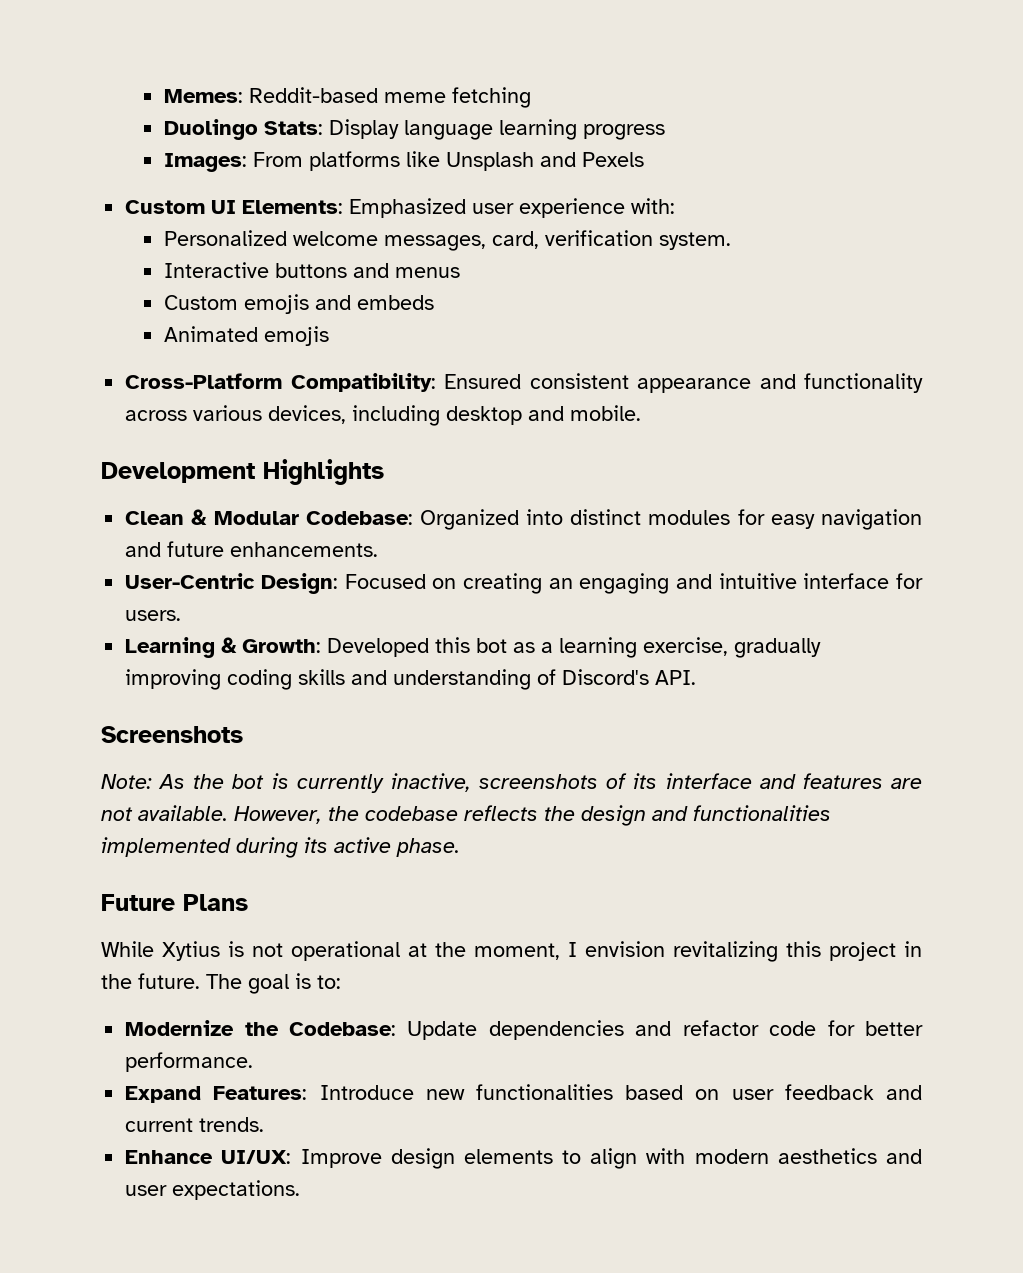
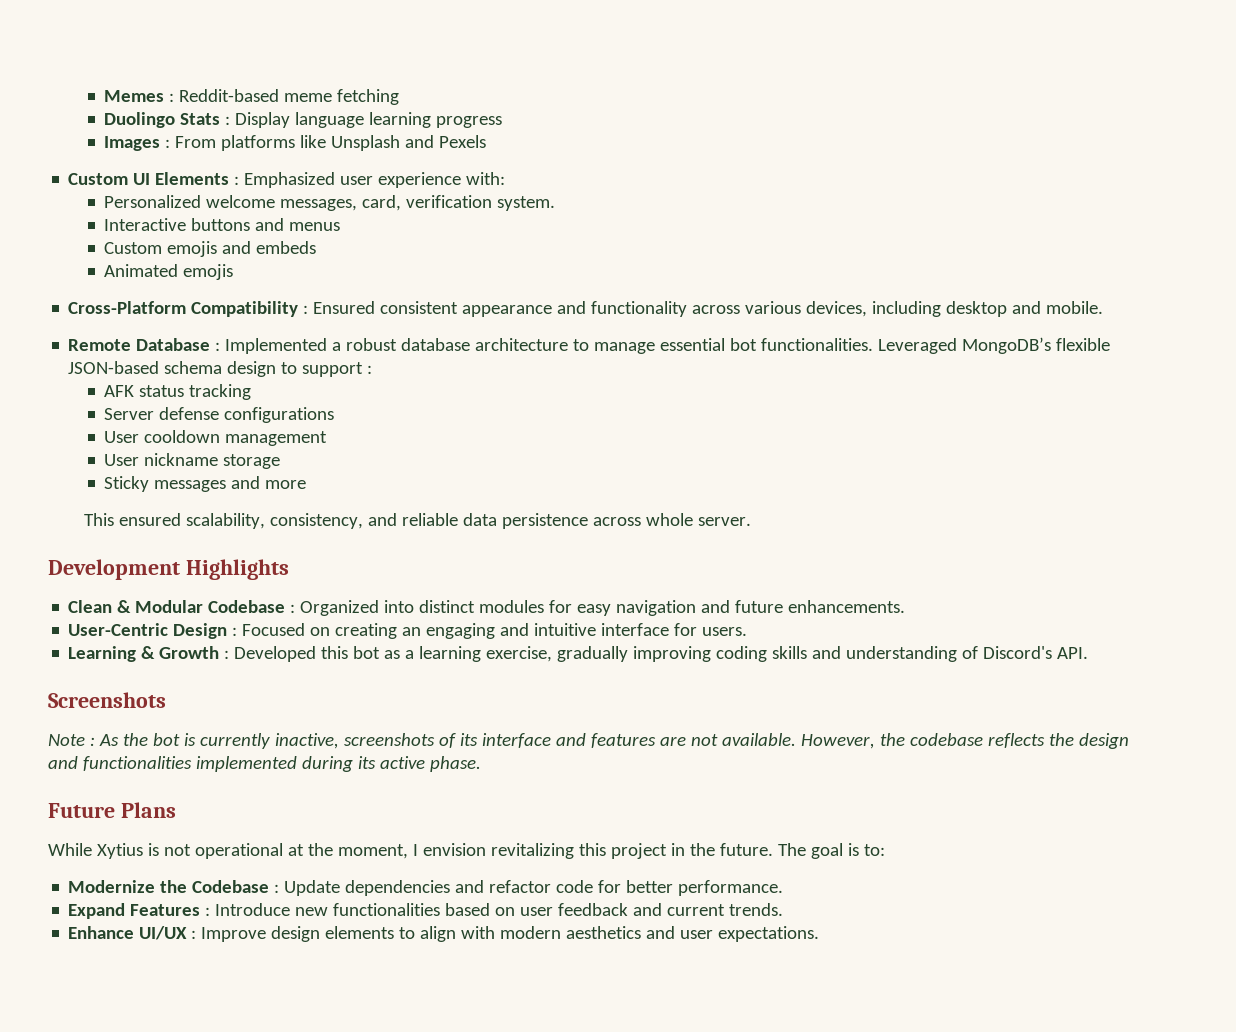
[163,89,243,103] Memes: -> [104,90,175,102] Memes :
[263,121,323,135] Stats: -> [180,113,231,125] Stats :
[163,153,247,172] Images: -> [104,136,171,151] Images :
[242,200,344,214] Elements: -> [155,172,240,185] Elements :
[290,373,436,392] Compatibility: -> [191,301,309,317] Compatibility :
(642, 413) none -> [68,337,1111,354] [68,361,373,377] [104,384,252,400] [104,407,335,423] [104,430,328,446] [104,453,281,469] [104,476,307,492] [83,513,751,529] // Remote Database : Implemented a robust database architecture to manage essential bot functionalities. Leveraged MongoDB’s flexible JSON-based schema design to support : // AFK status tracking // Server defense configurations // User cooldown management // User nickname storage // Sticky messages and more // This ensured scalability, consistency, and reliable data persistence across whole server.
[305,511,413,525] Codebase: -> [208,600,296,613] Codebase :
[260,573,338,594] Design: -> [173,623,238,639] Design :
[242,639,322,653] Growth: -> [159,646,230,659] Growth :
[101,774,152,789] Note: -> [48,734,95,746] Note :
[289,1022,397,1036] Codebase: -> [192,880,280,893] Codebase :
[213,1086,308,1100] Features: -> [130,904,211,916] Features :
[221,1150,292,1164] UI/UX: -> [139,926,197,940] UI/UX :

